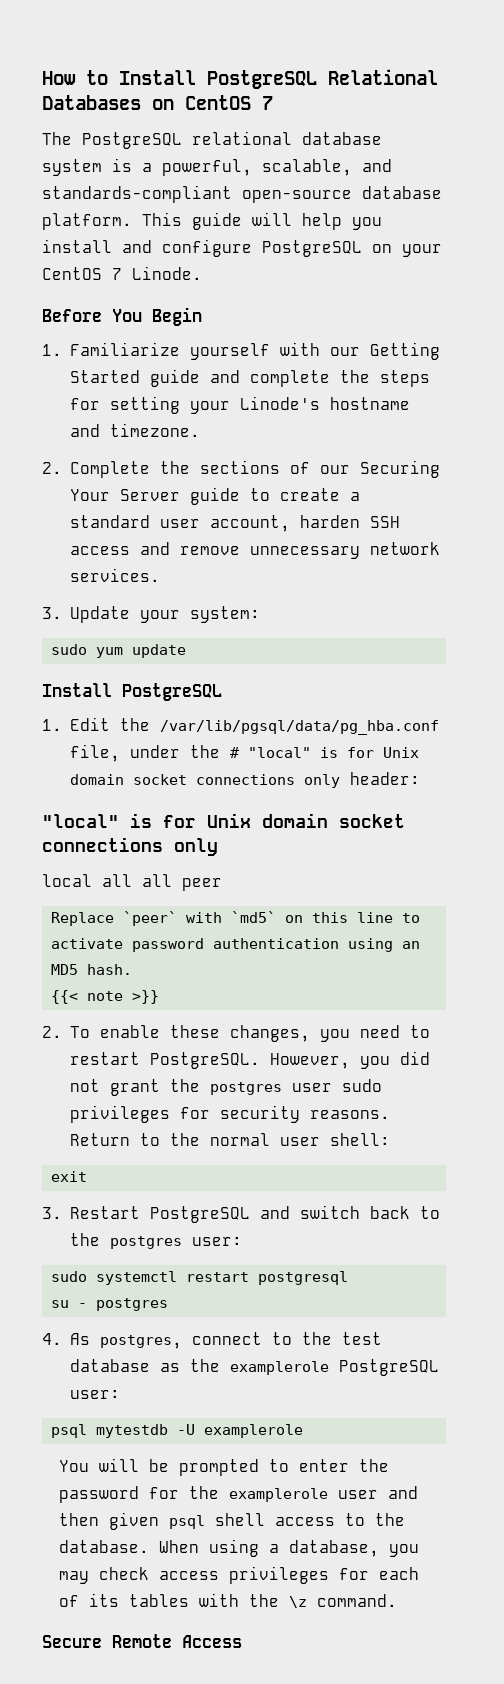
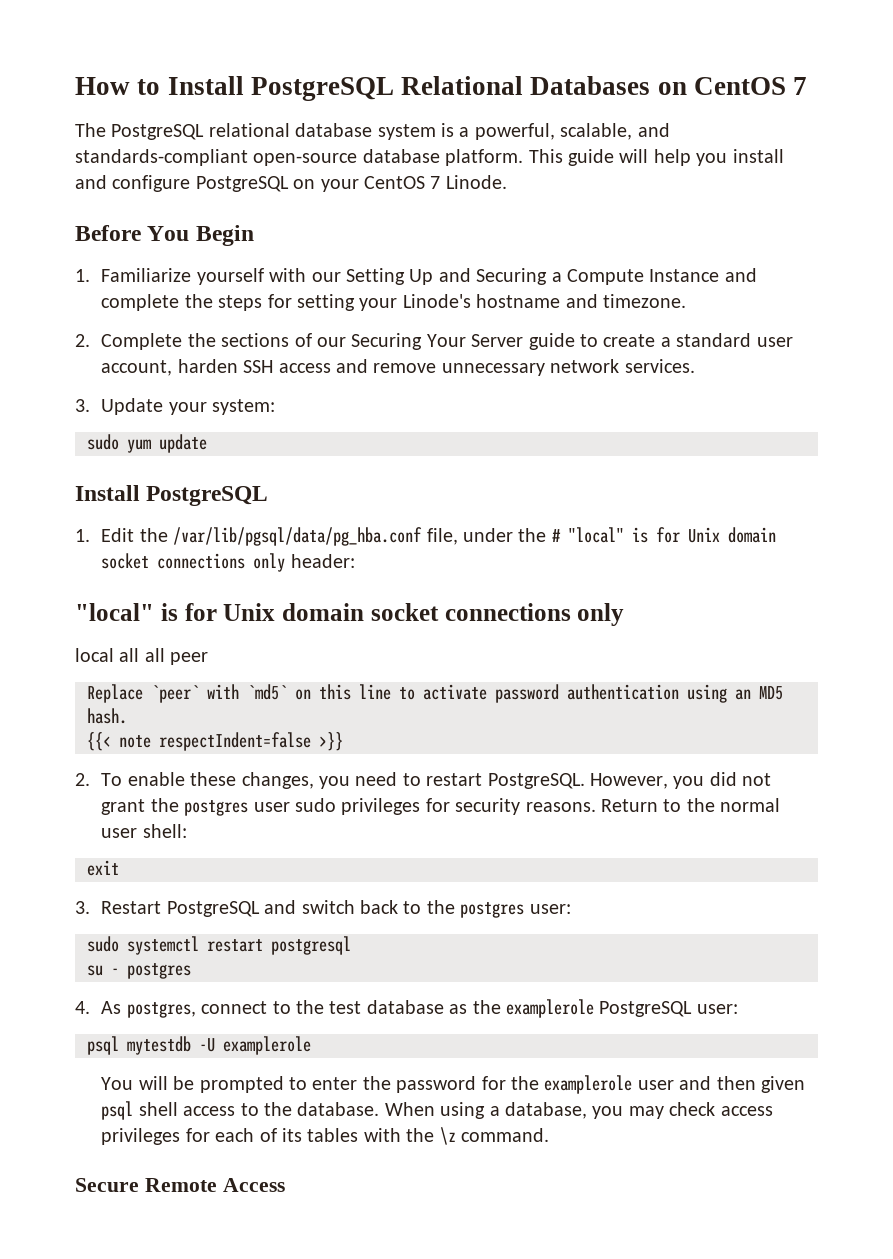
[369,342,440,360] [69,369,200,387] Getting Started guide -> [346,268,720,285] Setting Up and Securing a Compute Instance
(124, 996) none -> [159,732,311,751] respectIndent=false

